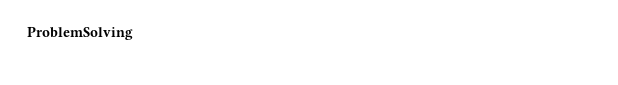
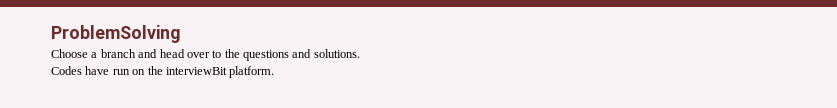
(133, 33) none -> [51,49,360,61] [51,66,275,78] // Choose a branch and head over to the questions and solutions. // Codes have run on the interviewBit platform.

